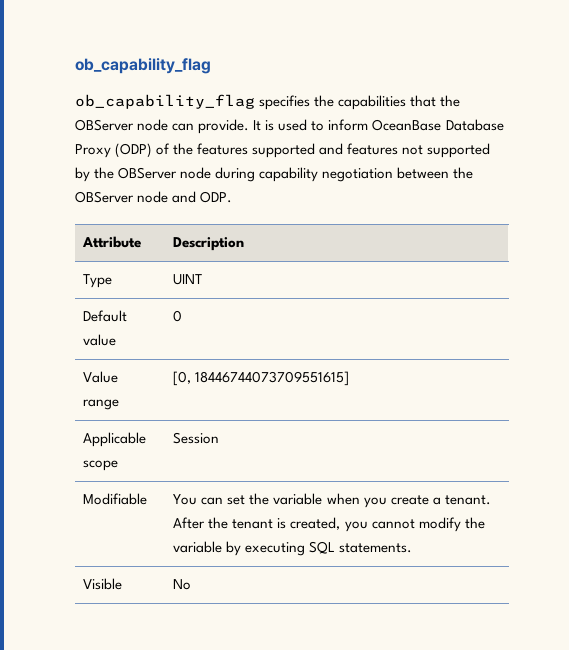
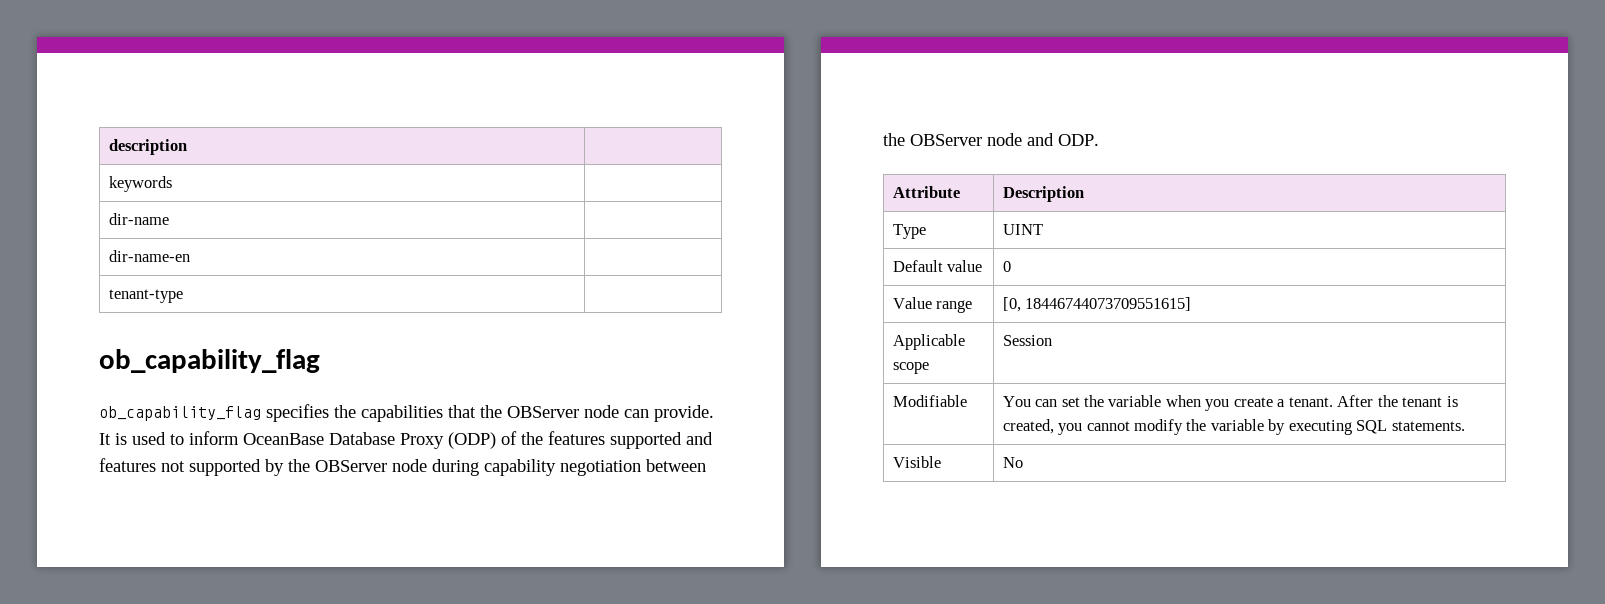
(75, 66) none -> [108,139,187,155] [108,176,172,192] [108,213,169,225] [108,250,190,262] [108,289,183,303] description | // keywords | // dir-name | // dir-name-en | // tenant-type | //

